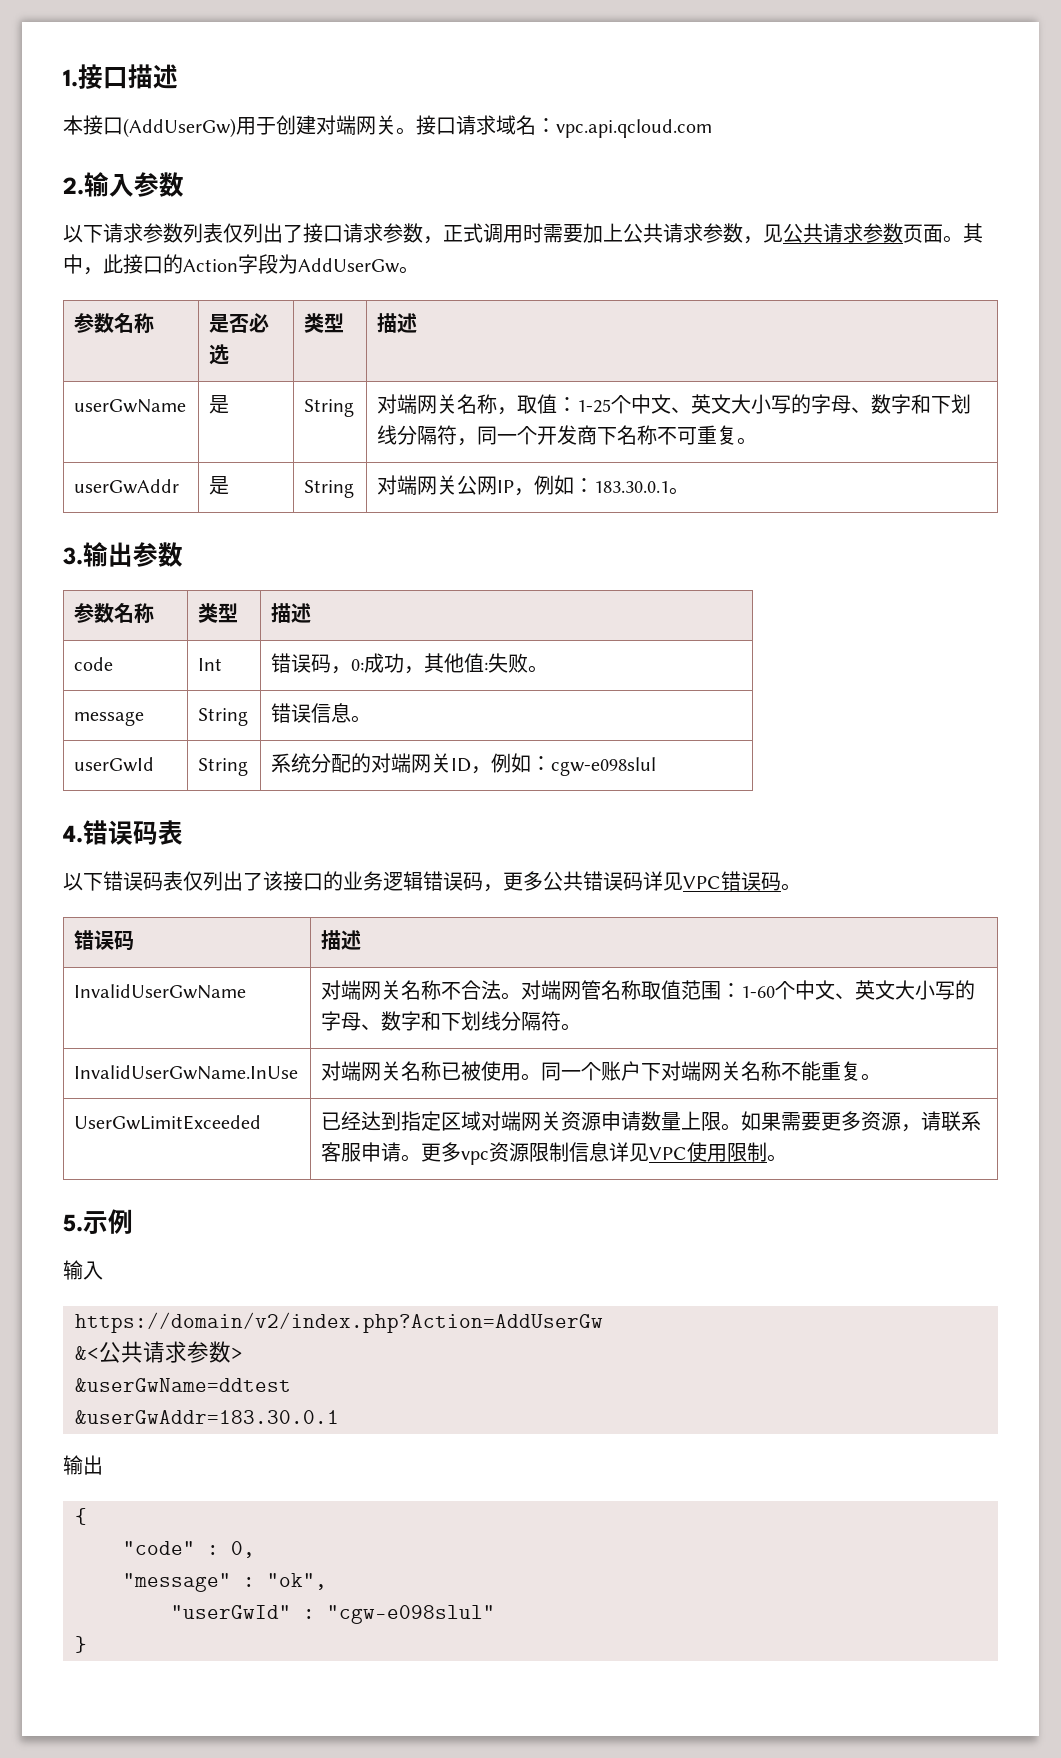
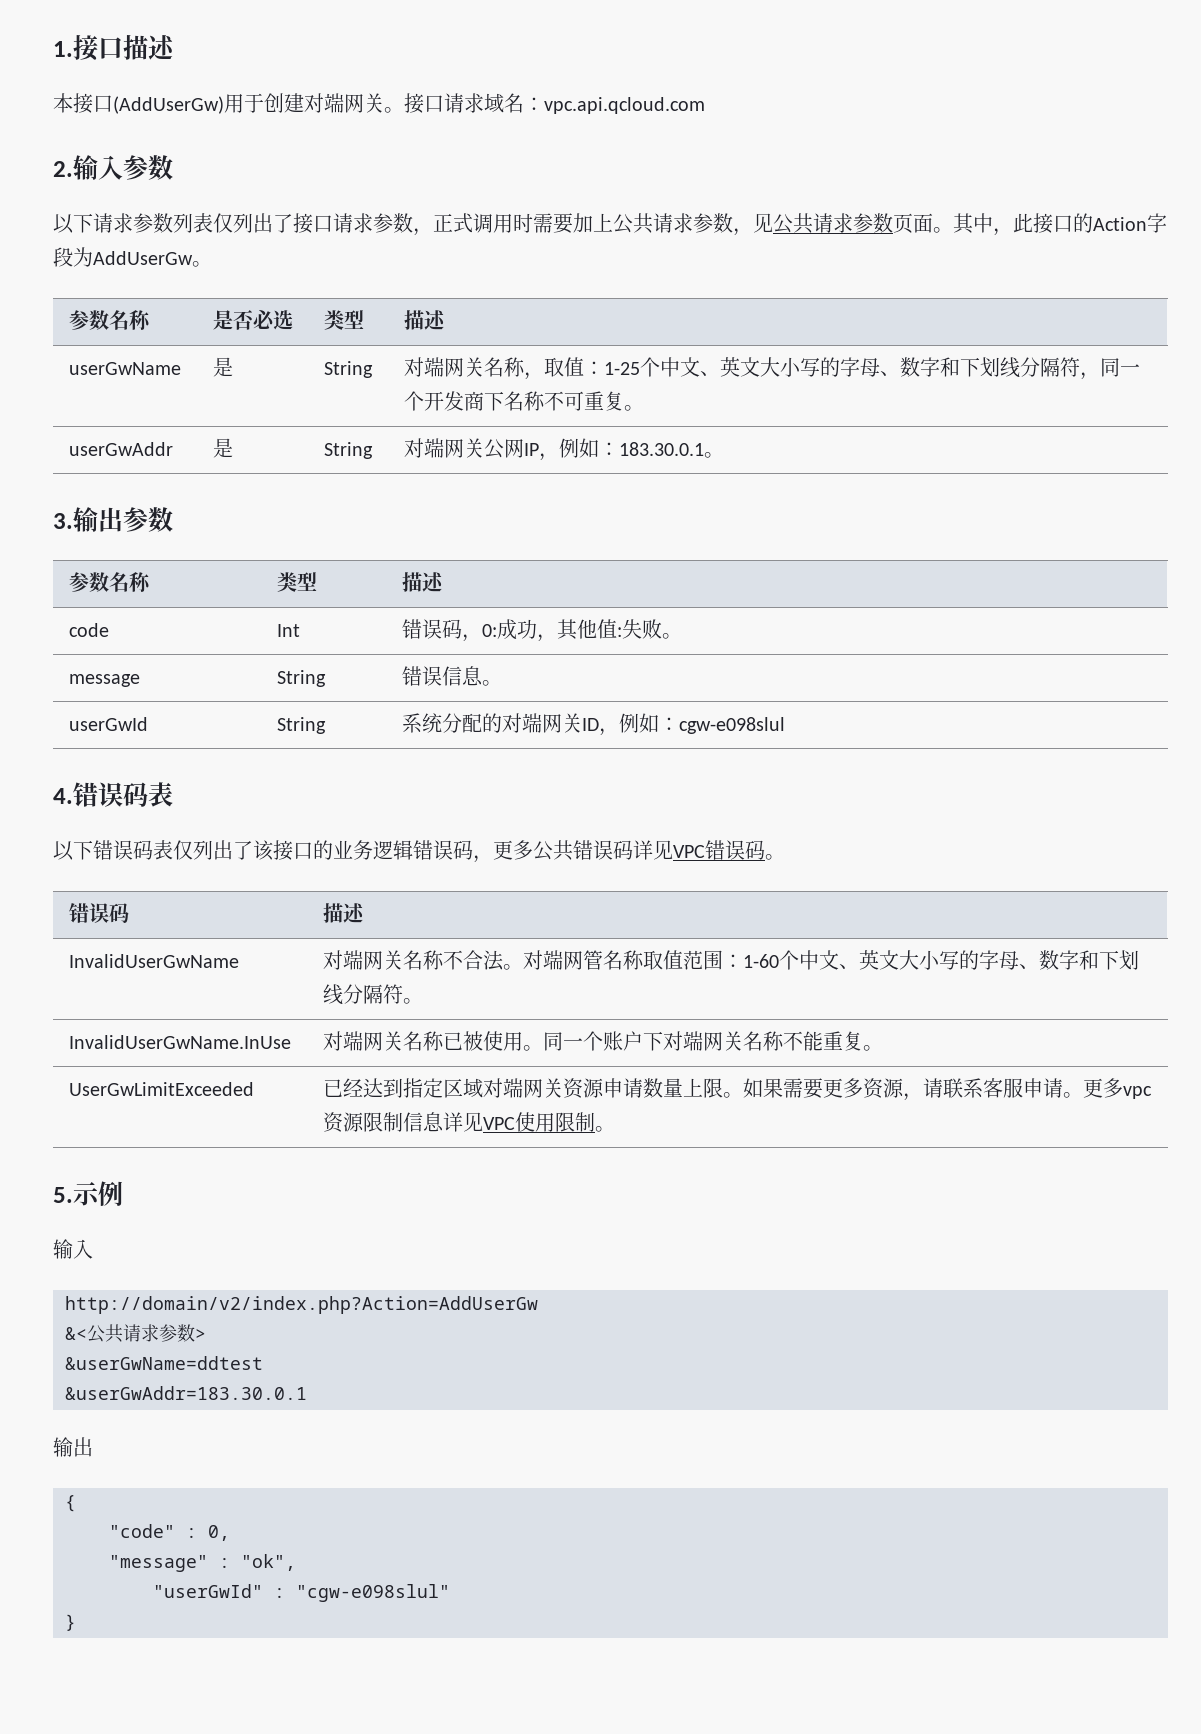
[75,1312,603,1333] https://domain/v2/index.php?Action=AddUserGw -> [65,1296,538,1314] http://domain/v2/index.php?Action=AddUserGw

